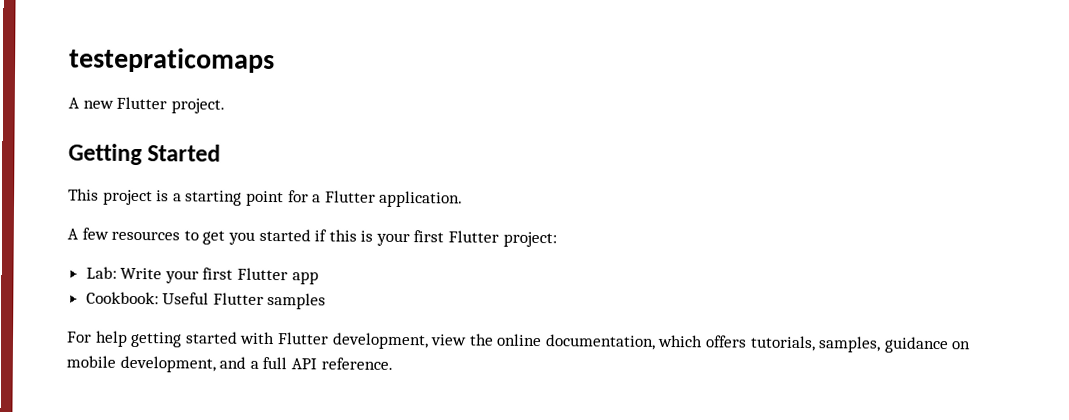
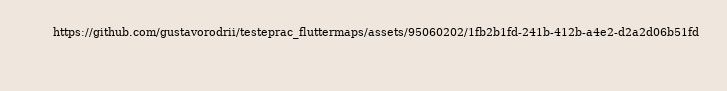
[69,47,275,74] [68,96,225,114] [68,143,222,166] [68,188,464,208] [67,227,557,248] [85,266,319,285] [85,291,327,310] [66,330,972,354] [66,355,393,373] testepraticomaps // A new Flutter project. // Getting Started // This project is a starting point for a Flutter application. // A few resources to get you started if this is your first Flutter project: // Lab: Write your first Flutter app // Cookbook: Useful Flutter samples // For help getting started with Flutter development, view the online documentation, which offers tutorials, samples, guidance on mobile development, and a full API reference. -> [53,27,699,39] https://github.com/gustavorodrii/testeprac_fluttermaps/assets/95060202/1fb2b1fd-241b-412b-a4e2-d2a2d06b51fd

